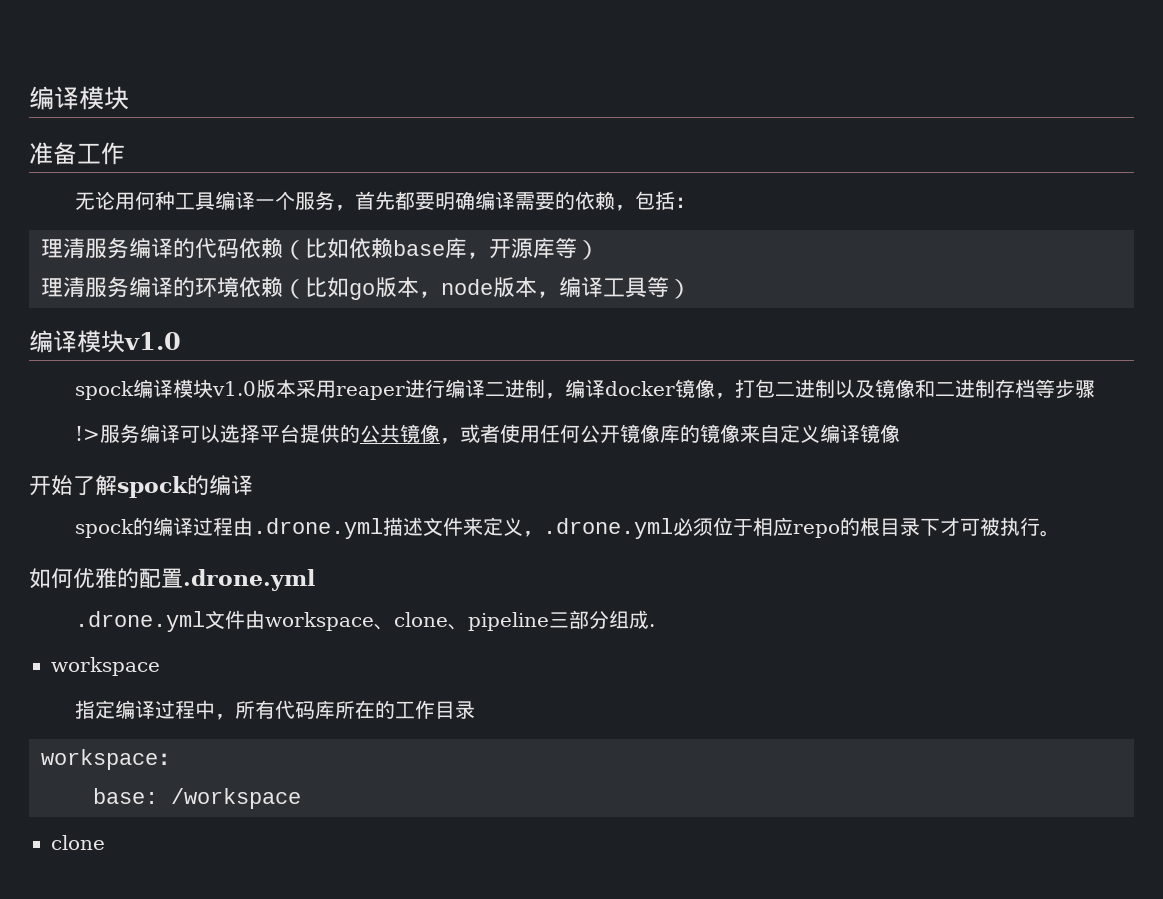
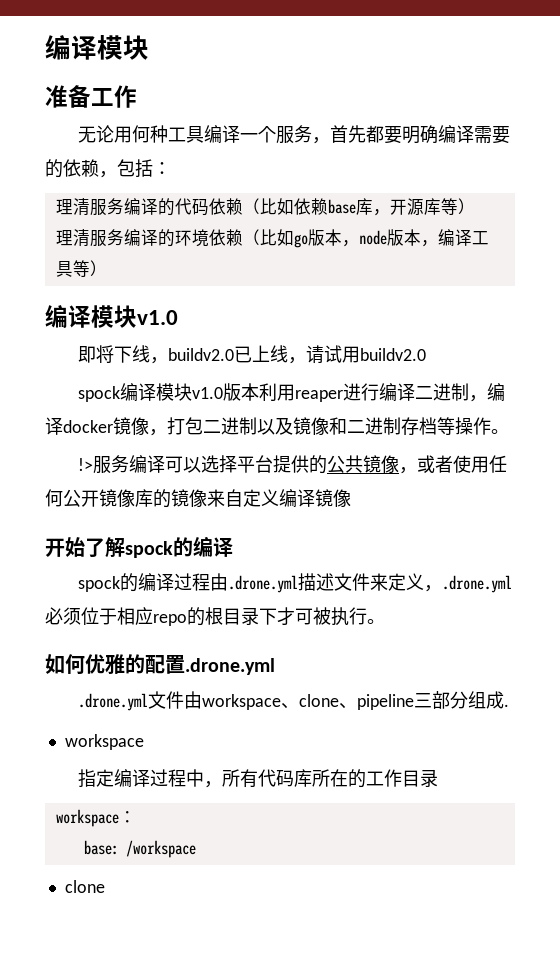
(181, 341) none -> [77,345,426,364] // 即将下线，buildv2.0已上线，请试用buildv2.0
[296,379,317,398] 采 -> [258,383,277,401] 利
[1055,379,1096,399] 步骤 -> [455,417,509,435] 操作。

